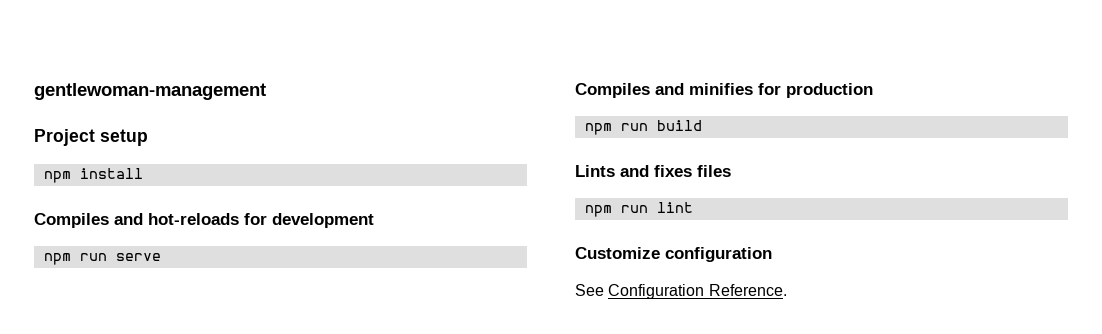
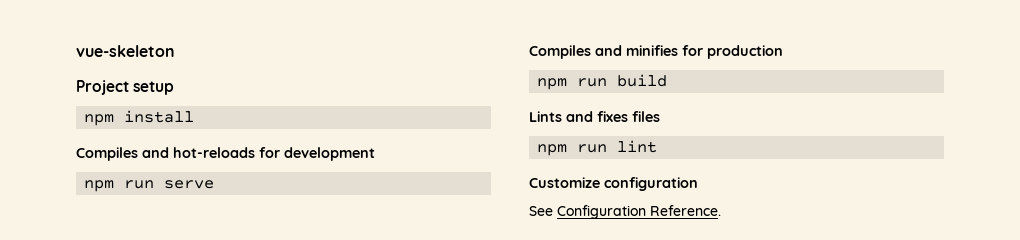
[34,83,266,100] gentlewoman-management -> [76,45,175,57] vue-skeleton

